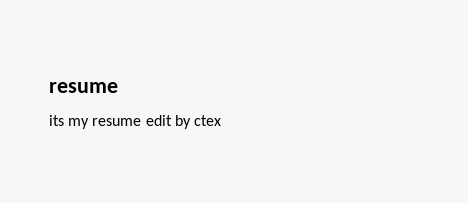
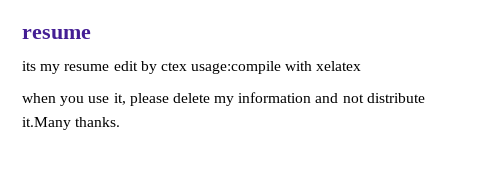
(221, 120) none -> [191,61,362,74] [22,92,425,106] [22,117,121,130] usage:compile with xelatex // when you use it, please delete my information and not distribute it.Many thanks.

